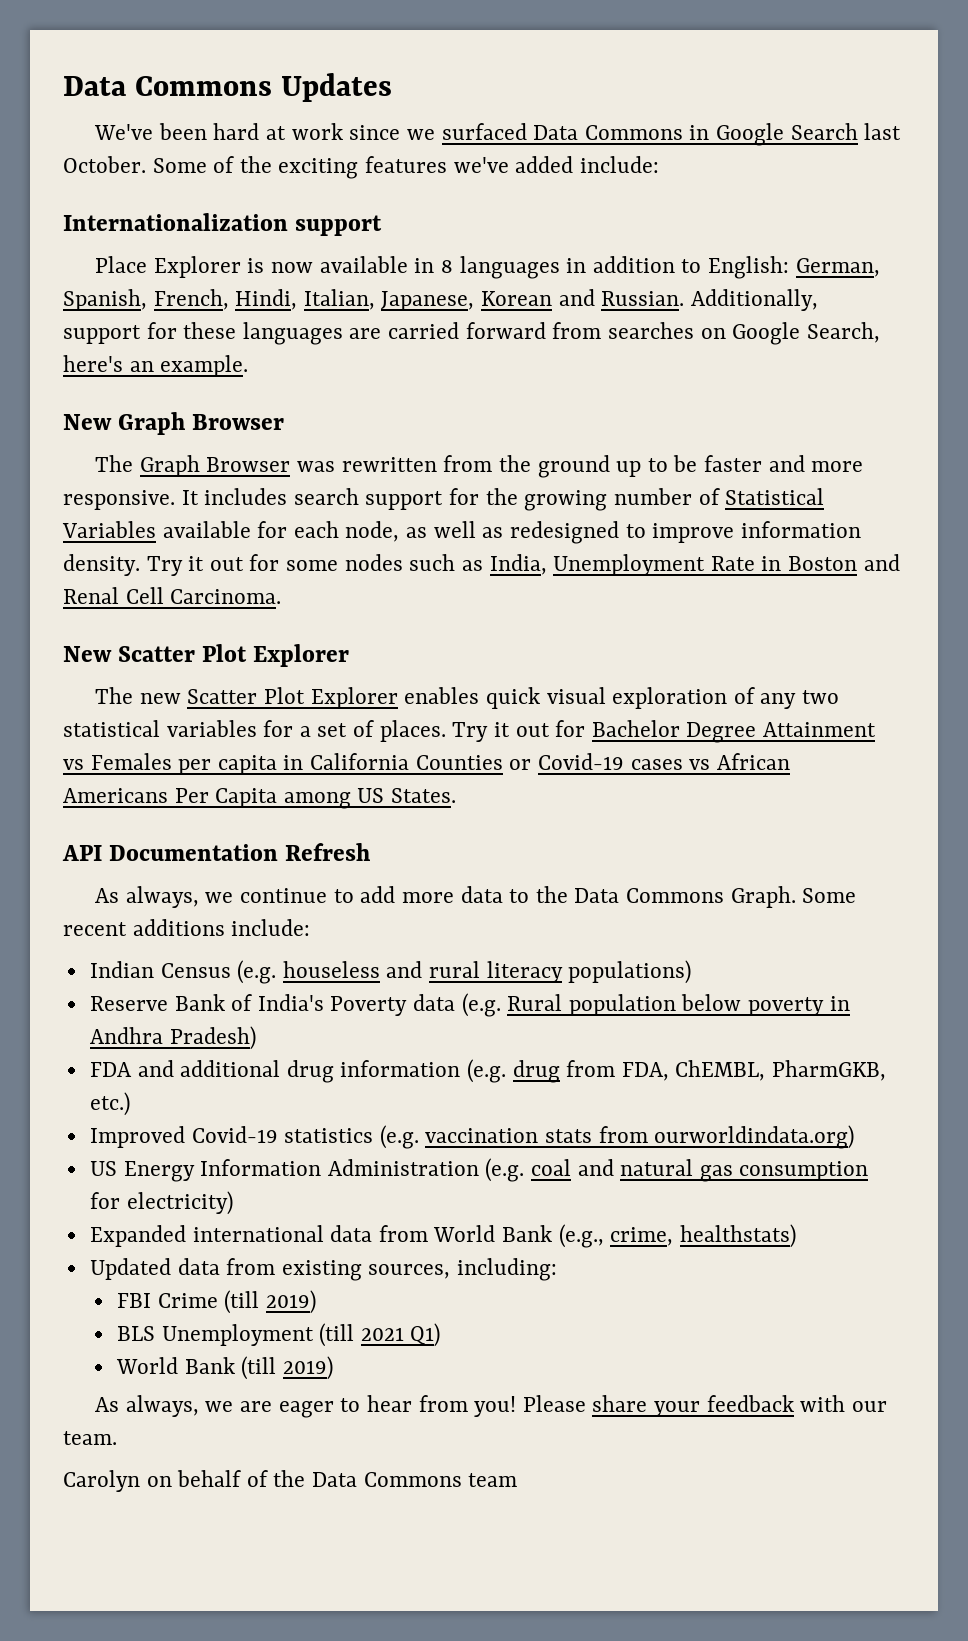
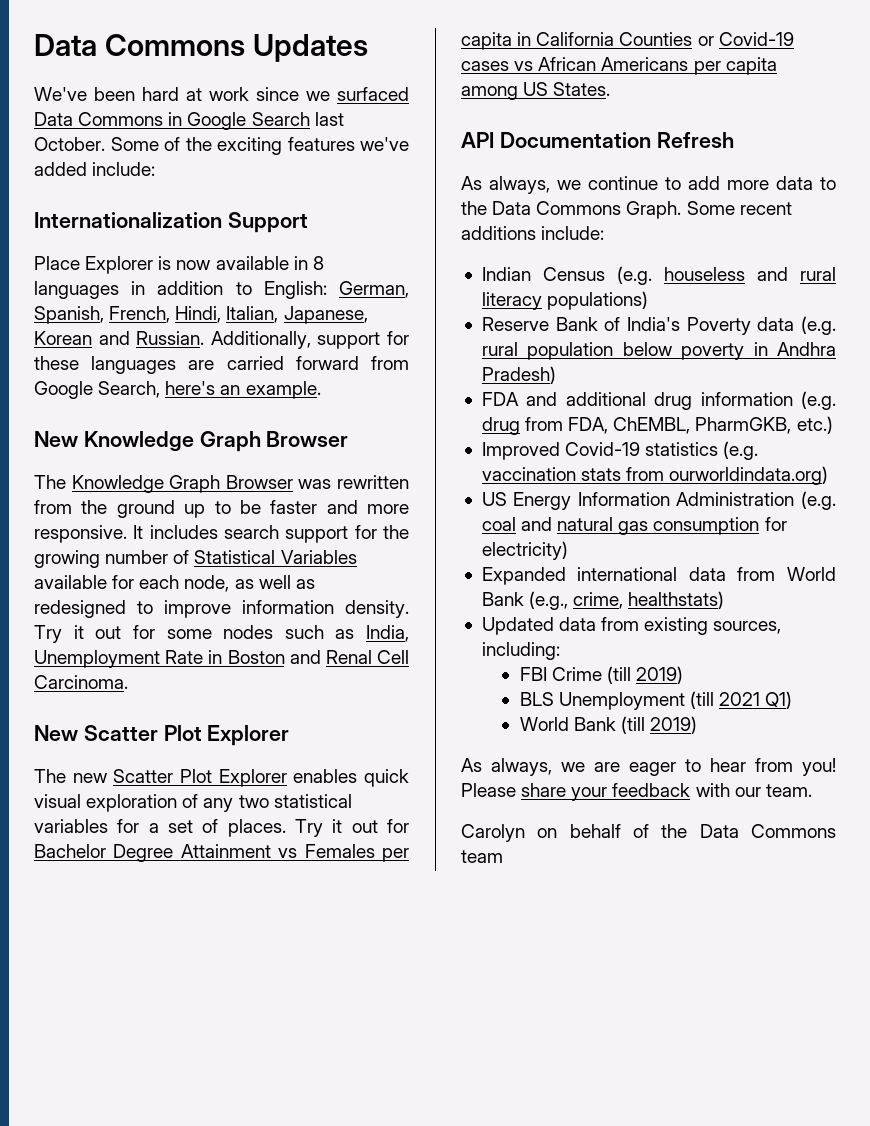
[295,215,383,236] support -> [227,212,308,233] Support
[607,322,726,339] searches on -> (409, 363) none
(112, 422) none -> [83,431,194,452] Knowledge
(134, 463) none -> [71,475,164,493] Knowledge
[174,788,278,808] Per Capita -> [693,57,777,75] per capita
[507,994,563,1011] Rural -> [481,342,518,356] rural

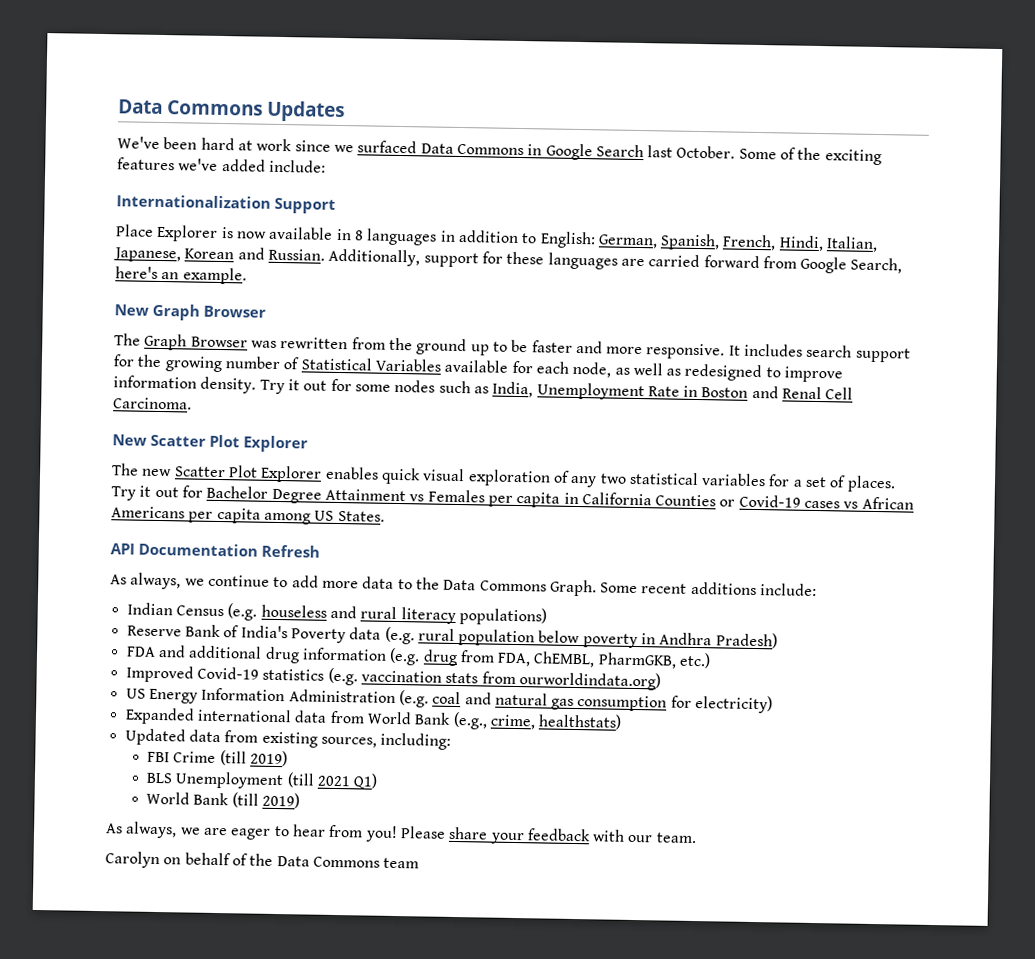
[83,431,194,452] Knowledge -> (149, 310) none
[71,475,164,493] Knowledge -> (141, 339) none

